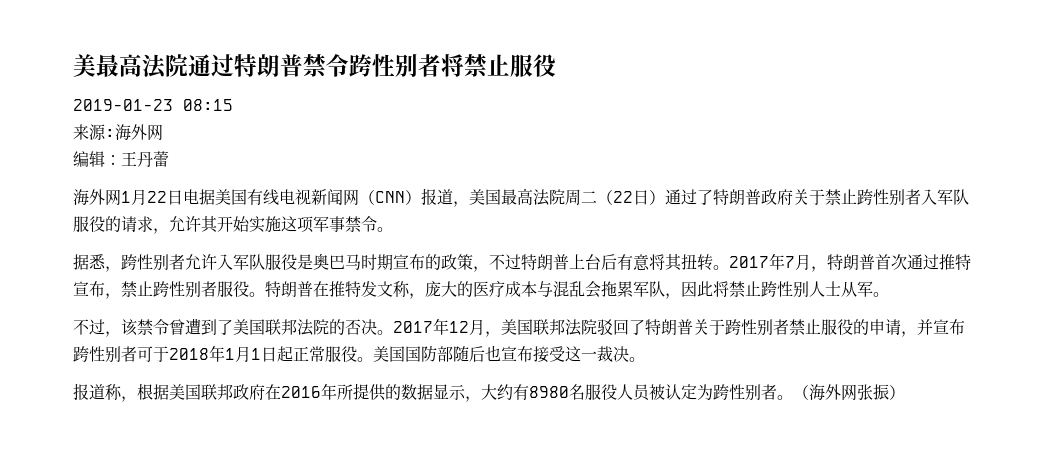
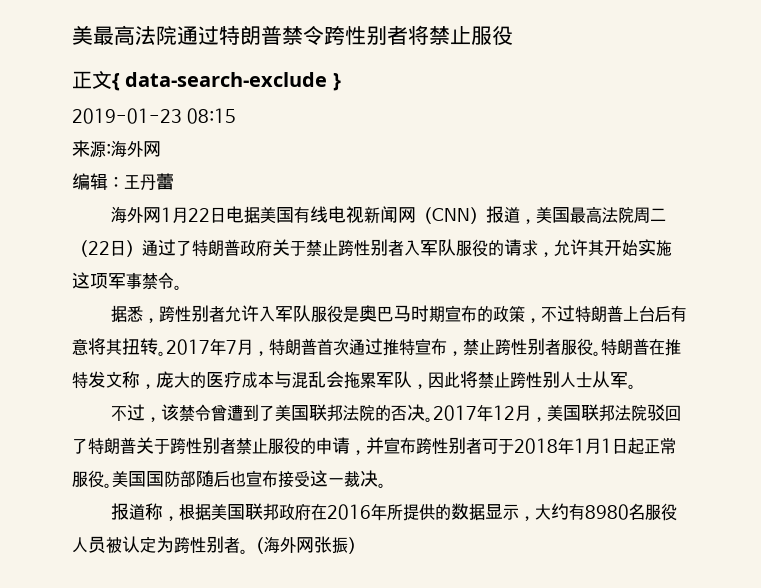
(556, 65) none -> [72,70,341,91] // 正文{ data-search-exclude }

